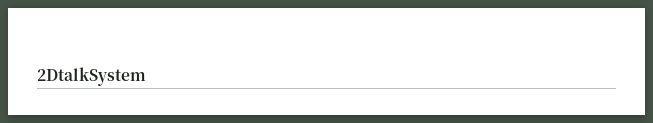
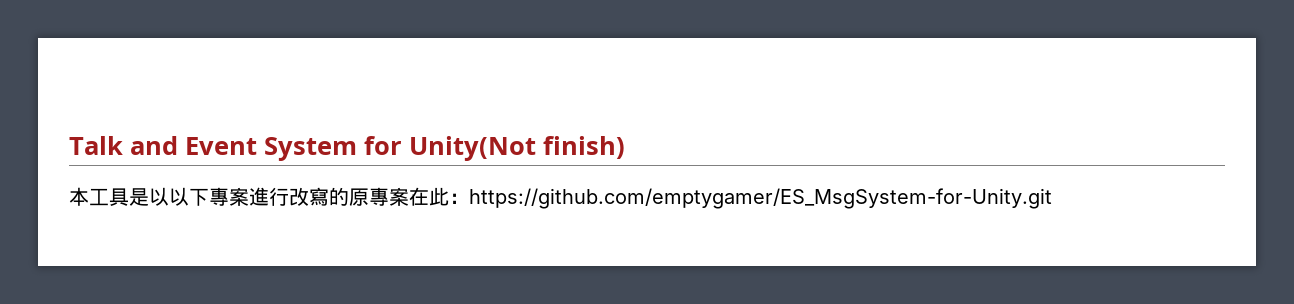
[37,67,146,86] 2DtalkSystem -> [69,136,625,161] [69,187,1052,209] Talk and Event System for Unity(Not finish) // 本工具是以以下專案進行改寫的原專案在此：https://github.com/emptygamer/ES_MsgSystem-for-Unity.git

